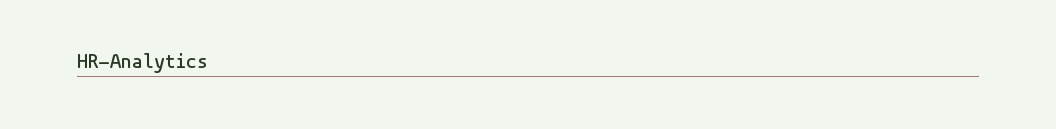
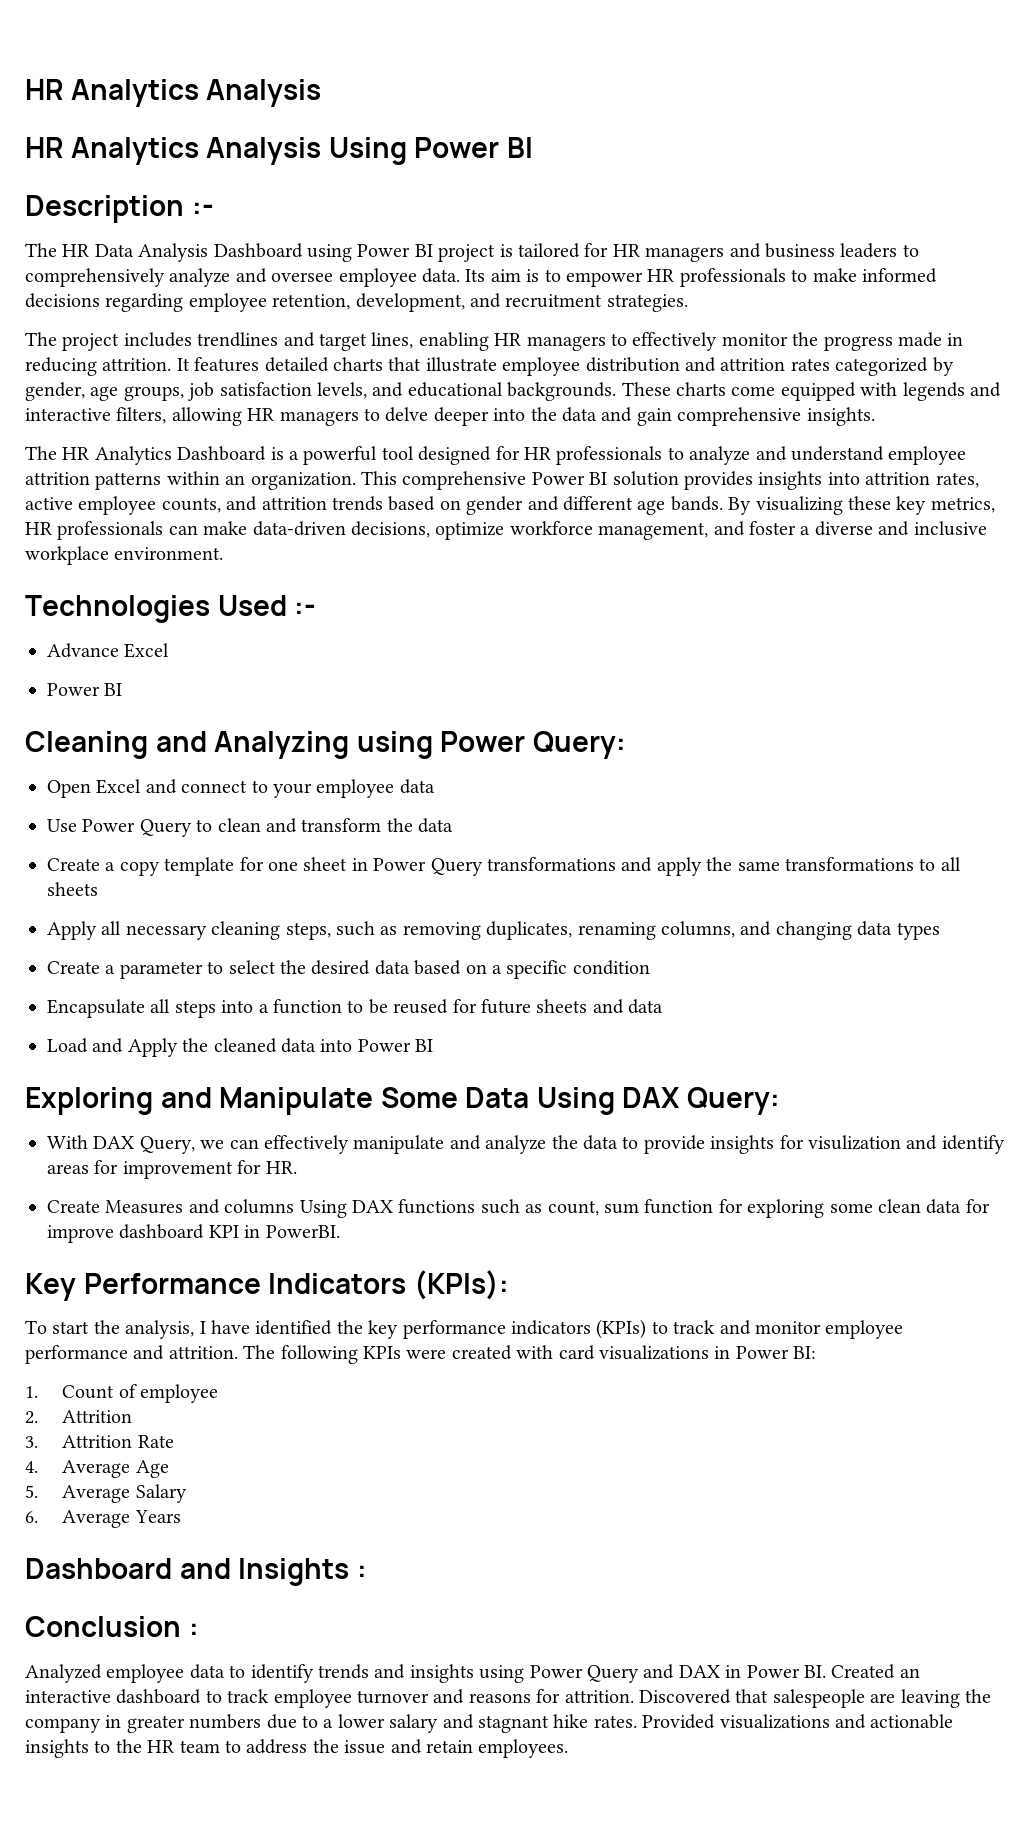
[77,53,208,73] HR-Analytics -> [25,79,322,107] [25,137,533,165] [25,195,214,223] [25,243,919,262] [25,268,937,287] [25,293,688,312] [25,332,964,351] [25,357,954,376] [25,382,1001,401] [25,407,875,426] [25,446,967,465] [25,471,979,490] [25,496,995,515] [25,521,987,540] [25,546,224,565] [25,595,317,623] [47,643,170,658] [47,683,123,696] [25,731,626,759] [47,779,435,798] [47,818,454,837] [47,857,961,876] [47,882,98,896] [47,921,940,940] [47,960,650,979] [47,999,664,1018] [47,1038,434,1057] [25,1087,780,1115] [47,1135,1005,1154] [47,1160,297,1179] [47,1199,990,1218] [47,1224,340,1243] [25,1270,509,1301] [25,1319,904,1339] [25,1345,817,1364] [25,1384,219,1403] [25,1410,133,1424] [25,1435,174,1448] [25,1460,169,1478] [25,1484,187,1503] [25,1510,181,1528] [25,1558,367,1586] [25,1616,199,1637] [25,1664,920,1683] [25,1689,991,1708] [25,1714,954,1733] [25,1739,569,1758] HR Analytics Analysis // HR Analytics Analysis Using Power BI // Description :- // The HR Data Analysis Dashboard using Power BI project is tailored for HR managers and business leaders to comprehensively analyze and oversee employee data. Its aim is to empower HR professionals to make informed decisions regarding employee retention, development, and recruitment strategies. // The project includes trendlines and target lines, enabling HR managers to effectively monitor the progress made in reducing attrition. It features detailed charts that illustrate employee distribution and attrition rates categorized by gender, age groups, job satisfaction levels, and educational backgrounds. These charts come equipped with legends and interactive filters, allowing HR managers to delve deeper into the data and gain comprehensive insights. // The HR Analytics Dashboard is a powerful tool designed for HR professionals to analyze and understand employee attrition patterns within an organization. This comprehensive Power BI solution provides insights into attrition rates, active employee counts, and attrition trends based on gender and different age bands. By visualizing these key metrics, HR professionals can make data-driven decisions, optimize workforce management, and foster a diverse and inclusive workplace environment. // Technologies Used :- // Advance Excel // Power BI // Cleaning and Analyzing using Power Query: // Open Excel and connect to your employee data // Use Power Query to clean and transform the data // Create a copy template for one sheet in Power Query transformations and apply the same transformations to all sheets // Apply all necessary cleaning steps, such as removing duplicates, renaming columns, and changing data types // Create a parameter to select the desired data based on a specific condition // Encapsulate all steps into a function to be reused for future sheets and data // Load and Apply the cleaned data into Power BI // Exploring and Manipulate Some Data Using DAX Query: // With DAX Query, we can effectively manipulate and analyze the data to provide insights for visulization and identify areas for improvement for HR. // Create Measures and columns Using DAX functions such as count, sum function for exploring some clean data for improve dashboard KPI in PowerBI. // Key Performance Indicators (KPIs): // To start the analysis, I have identified the key performance indicators (KPIs) to track and monitor employee performance and attrition. The following KPIs were created with card visualizations in Power BI: // 1. Count of employee // 2. Attrition // 3. Attrition Rate // 4. Average Age // 5. Average Salary // 6. Average Years // Dashboard and Insights : // Conclusion : // Analyzed employee data to identify trends and insights using Power Query and DAX in Power BI. Created an interactive dashboard to track employee turnover and reasons for attrition. Discovered that salespeople are leaving the company in greater numbers due to a lower salary and stagnant hike rates. Provided visualizations and actionable insights to the HR team to address the issue and retain employees.

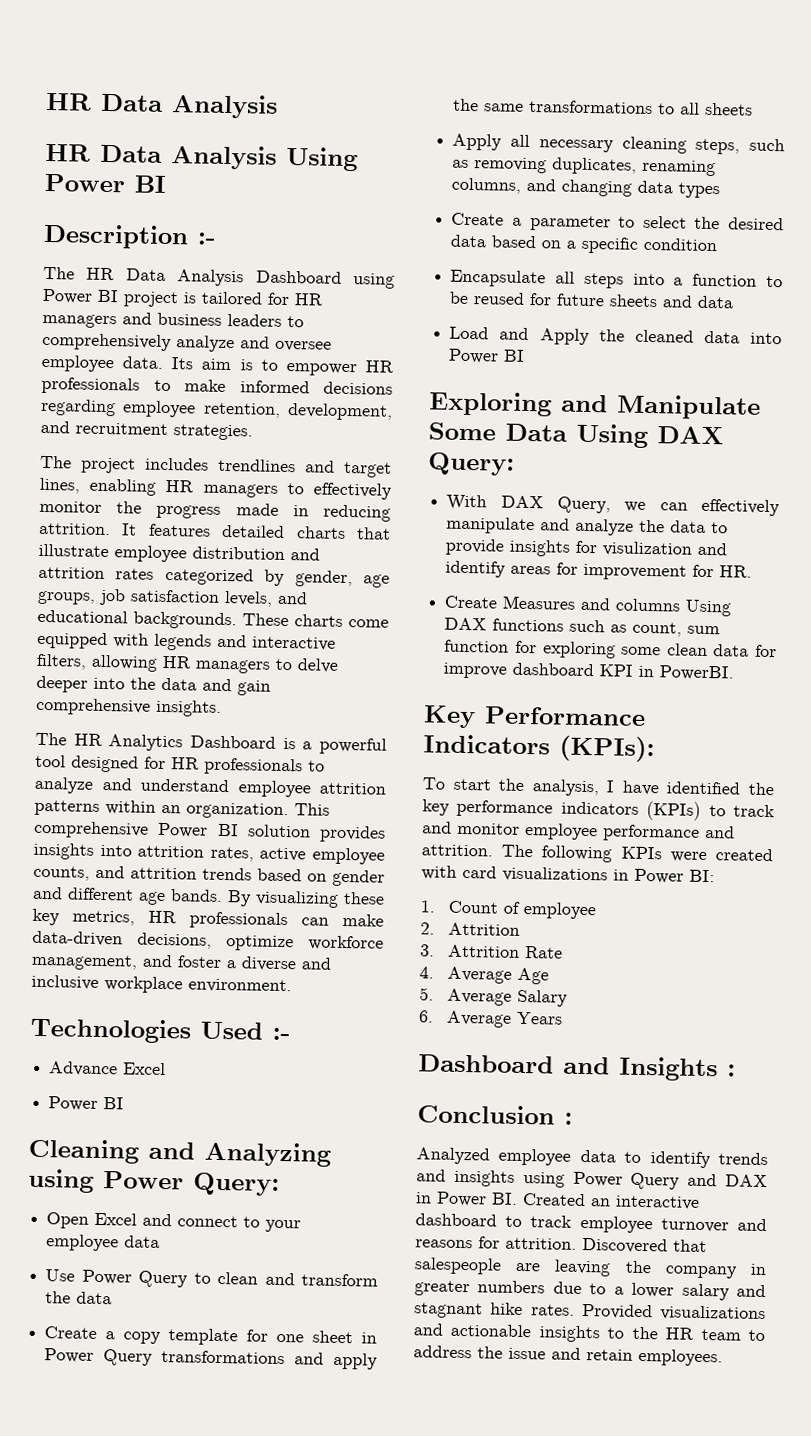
[25,79,199,107] HR Analytics -> [46,92,163,112] HR Data
[70,137,199,165] Analytics -> [100,144,162,163] Data

